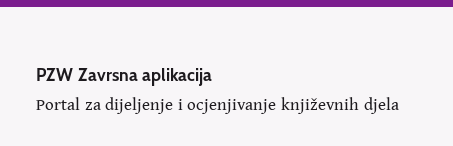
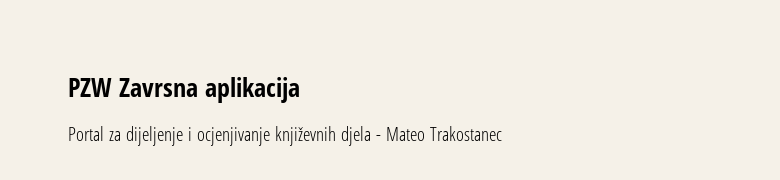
(399, 105) none -> [375,126,502,141] - Mateo Trakostanec

